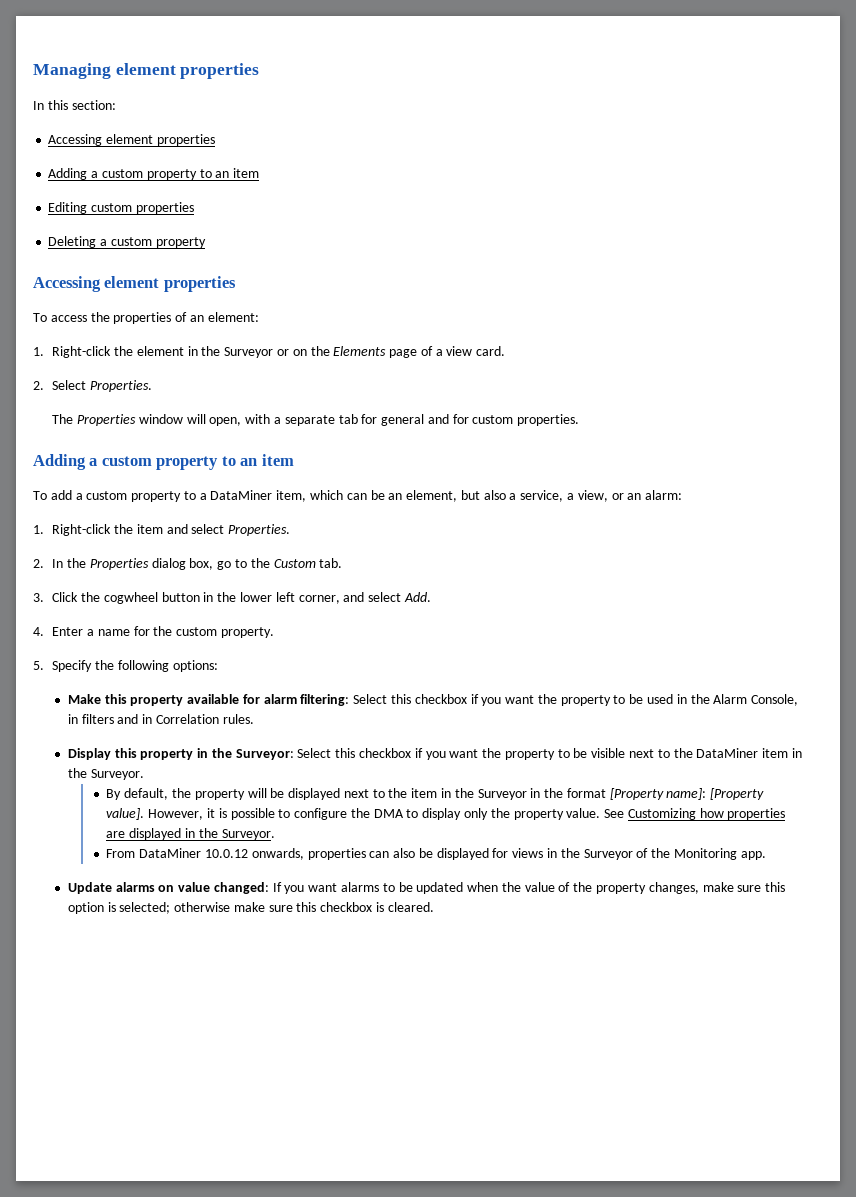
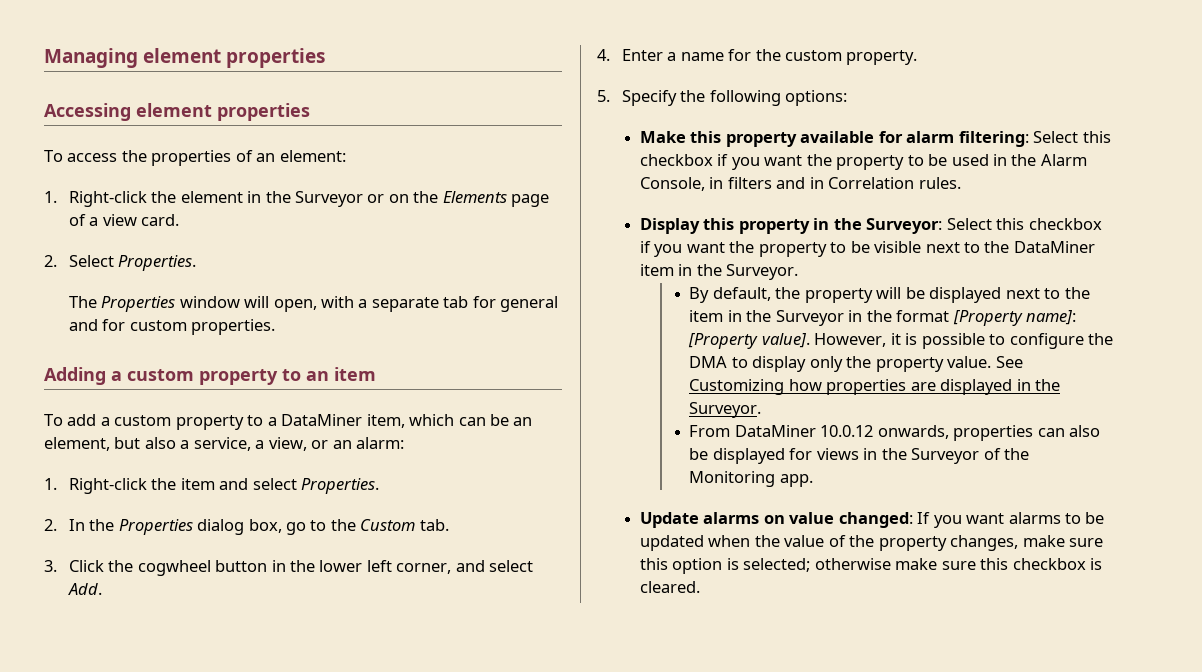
[33,100,116,110] [48,134,215,146] [48,168,260,180] [48,202,194,214] [48,236,206,248] // In this section: // Accessing element properties // Adding a custom property to an item // Editing custom properties // Deleting a custom property -> (326, 58) none

